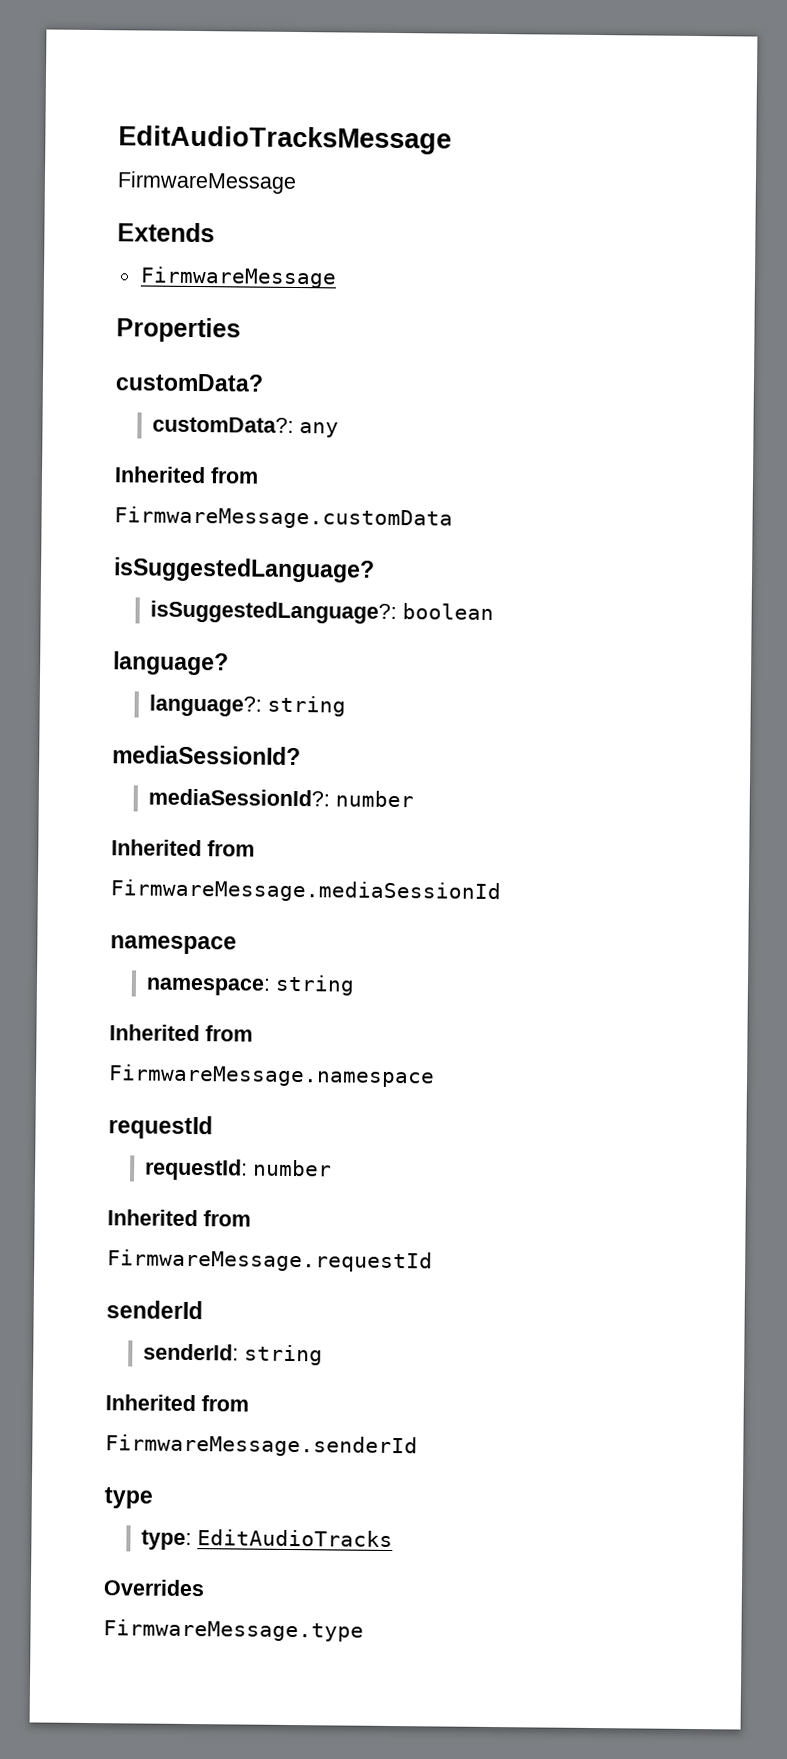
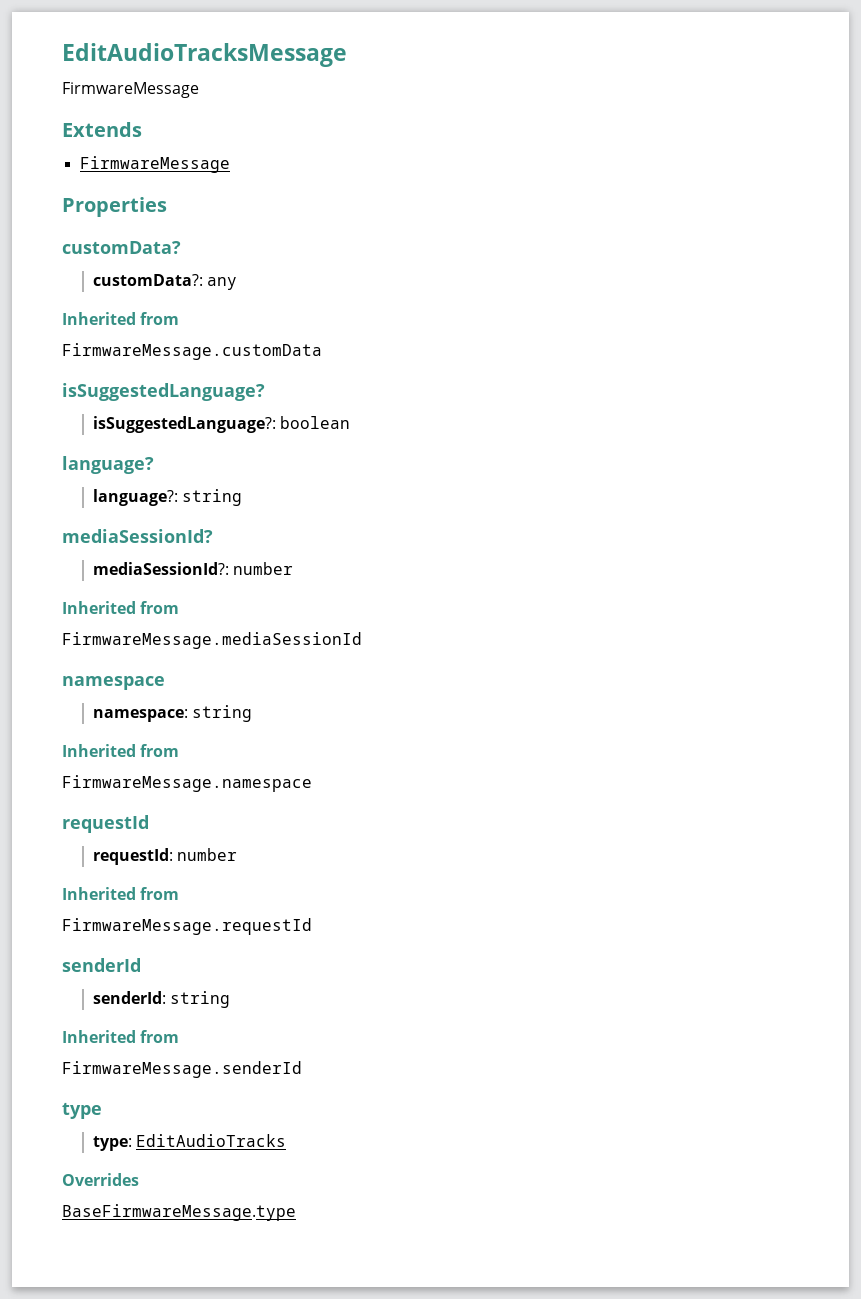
[103,1619,364,1642] FirmwareMessage.type -> [62,1204,296,1221] BaseFirmwareMessage.type

